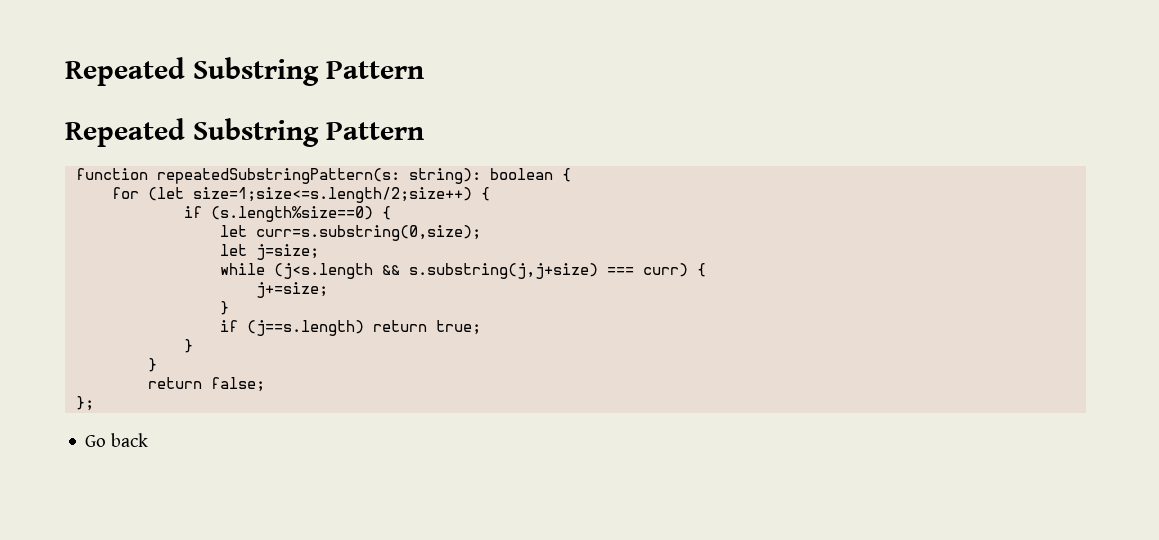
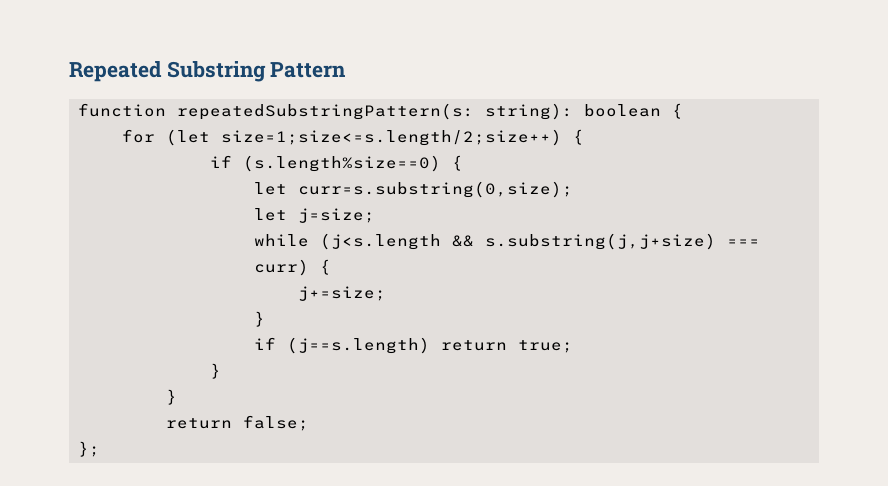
[65,57,424,86] [65,118,424,147] Repeated Substring Pattern // Repeated Substring Pattern -> [69,61,347,82] Repeated Substring Pattern
[85,433,149,447] // Go back -> (100, 449) none

